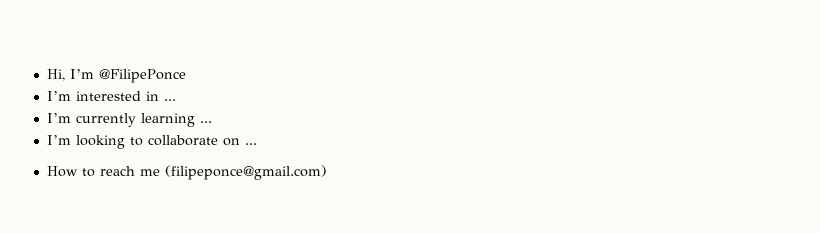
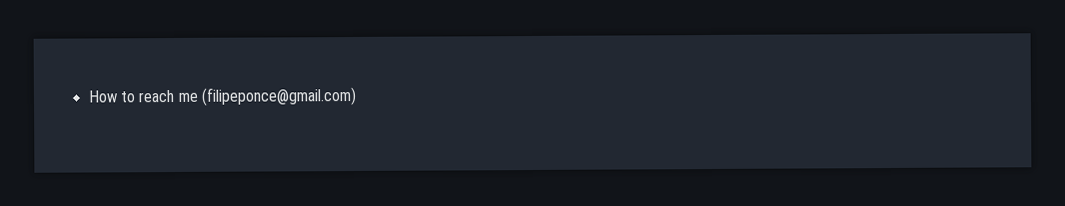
[46,69,186,83] [46,91,176,101] [46,113,212,127] [46,135,257,149] Hi, I’m @FilipePonce // I’m interested in ... // I’m currently learning ... // I’m looking to collaborate on ... // -> (87, 96) none

